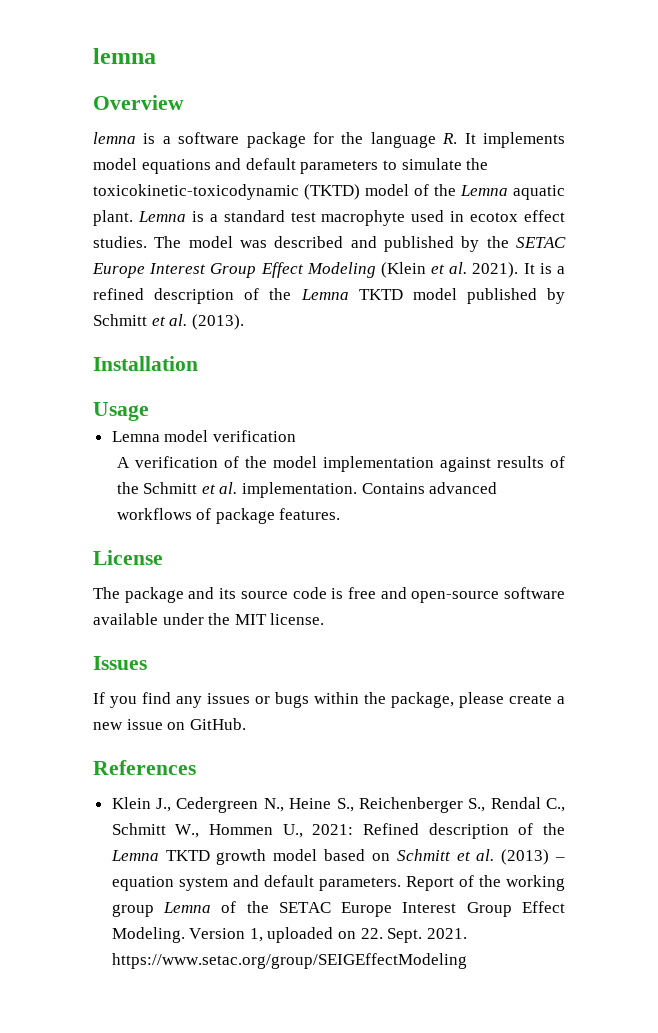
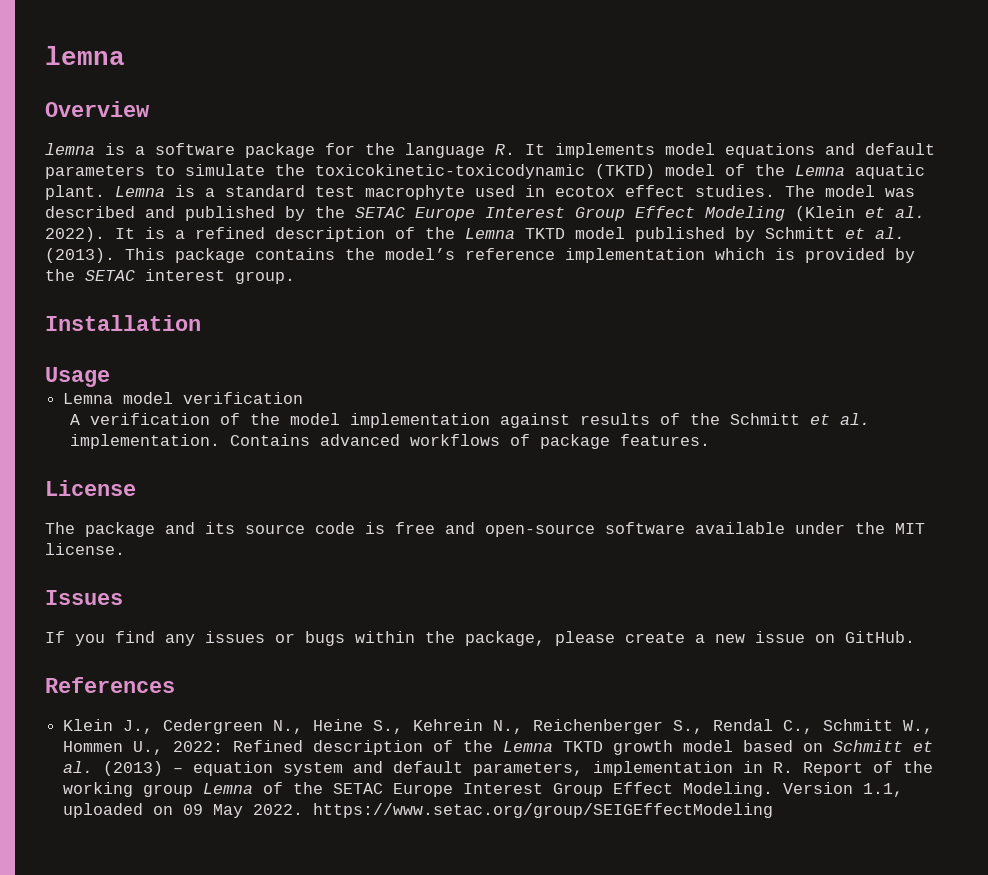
[472,262,519,278] 2021). -> [45,227,105,242] 2022).
(244, 322) none -> [125,248,915,263] [45,269,295,284] This package contains the model’s reference implementation which is provided by the SETAC interest group.
(354, 805) none -> [413,719,524,734] Kehrein N.,
[312,824,354,835] 2021: -> [173,741,224,752] 2022:
[318,877,401,891] parameters. -> [473,761,794,776] parameters, implementation in R.
[249,928,263,942] 1, -> [863,783,904,797] 1.1,
[360,928,467,943] 22. Sept. 2021. -> [183,804,304,818] 09 May 2022.

